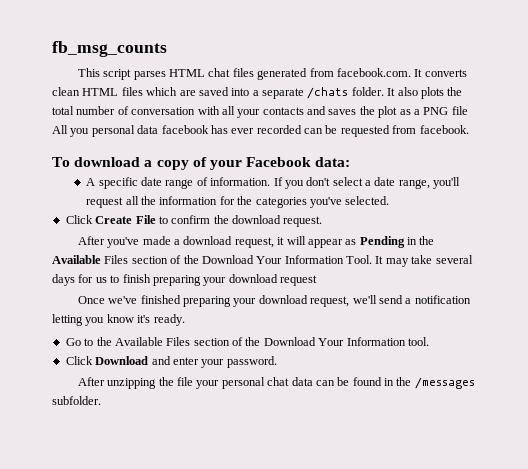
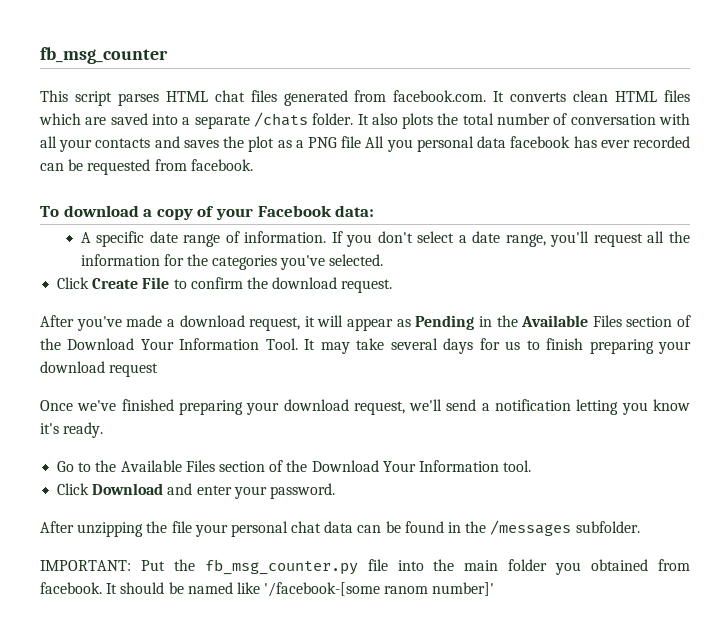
[52,41,167,57] fb_msg_counts -> [40,47,168,64] fb_msg_counter
(101, 400) none -> [40,559,690,575] [40,582,495,597] // IMPORTANT: Put the fb_msg_counter.py file into the main folder you obtained from facebook. It should be named like '/facebook-[some ranom number]'

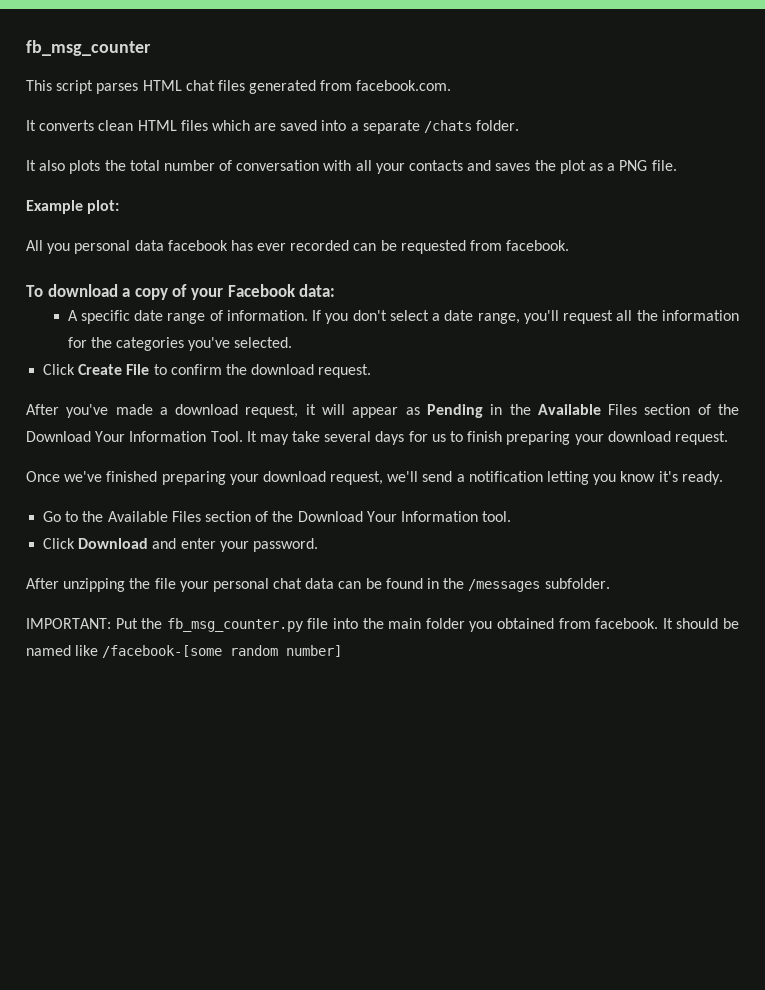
(487, 96) none -> (452, 85) //
(354, 119) none -> (520, 125) //
[341,136,362,148] file -> [651,160,677,171] [26,200,120,214] file. // Example plot: //
[109,363,159,377] request -> [674,431,728,445] request.
[264,582,495,597] '/facebook-[some ranom number]' -> [102,645,343,658] /facebook-[some random number]

